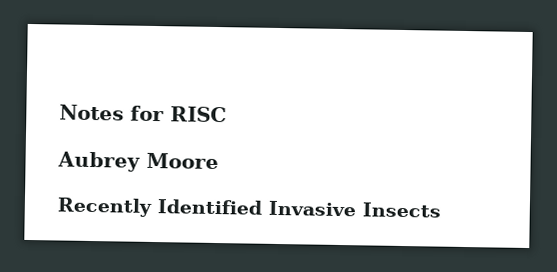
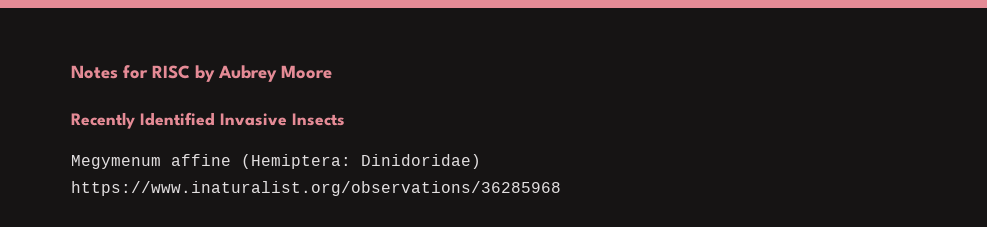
(227, 114) // -> [195,65,215,82] by
(441, 210) none -> [71,154,481,169] [71,181,561,196] // Megymenum affine (Hemiptera: Dinidoridae) https://www.inaturalist.org/observations/36285968

